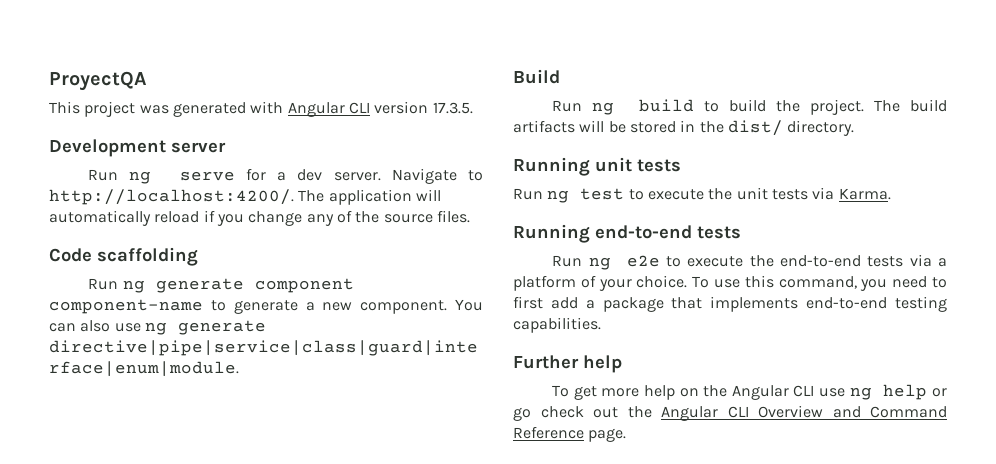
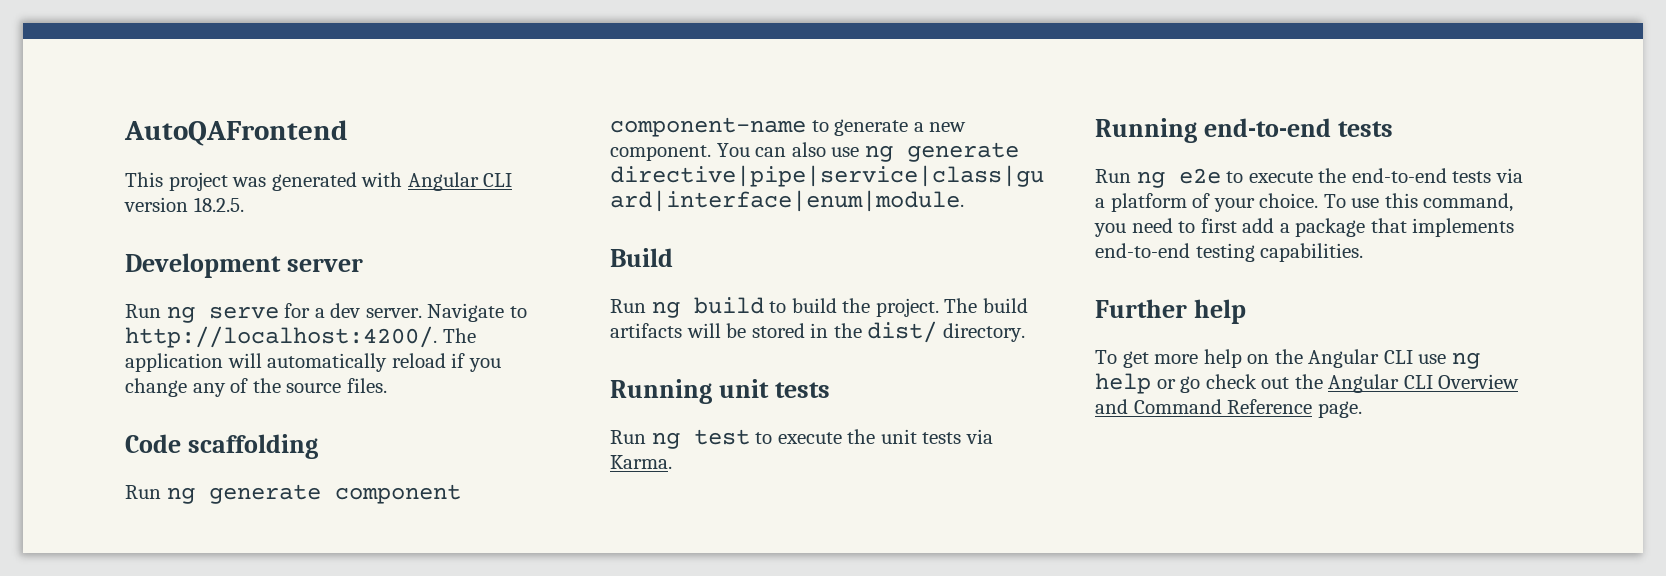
[49,71,147,91] ProyectQA -> [124,120,348,146] AutoQAFrontend
[432,102,473,114] 17.3.5. -> [193,197,244,212] 18.2.5.

